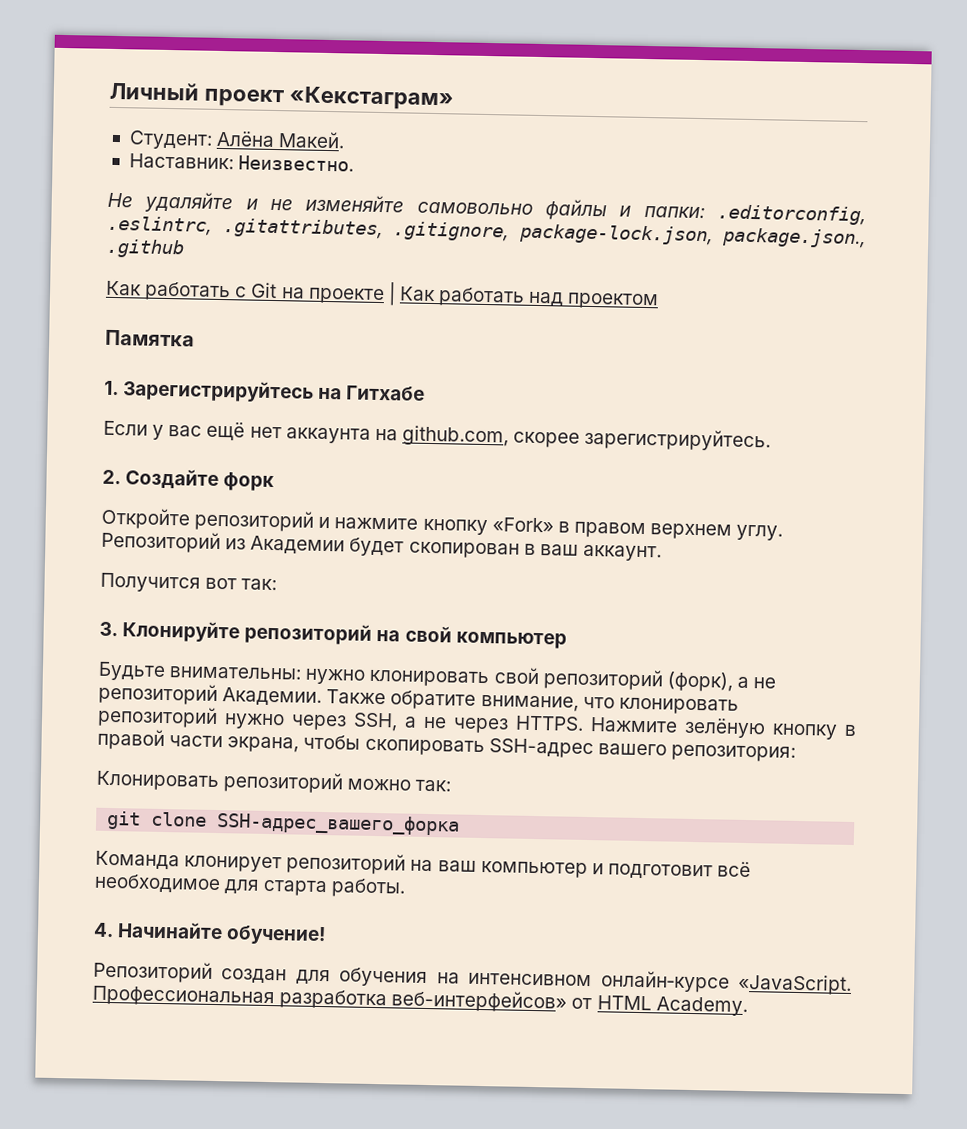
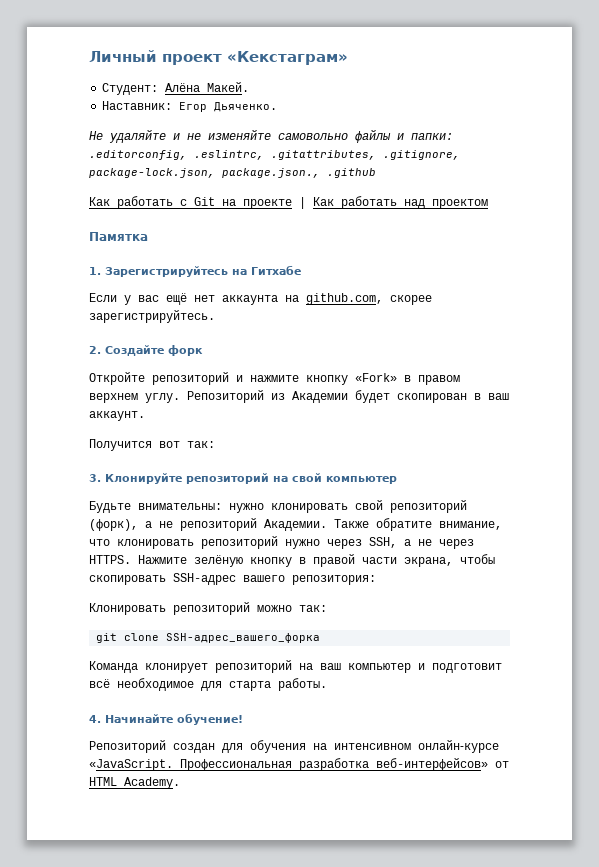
[238,155,355,172] Неизвестно. -> [179,102,278,112] Егор Дьяченко.

